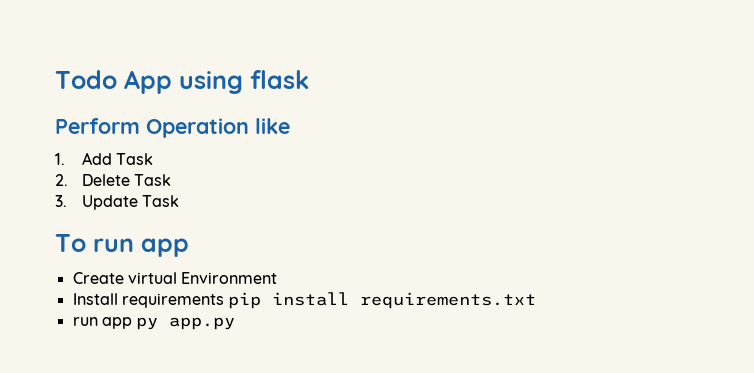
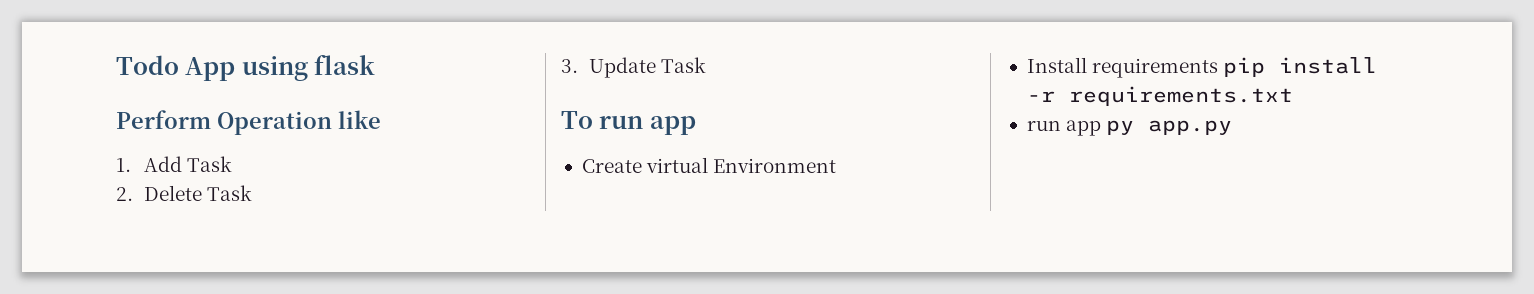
(350, 299) none -> [1026,91,1055,102] -r

